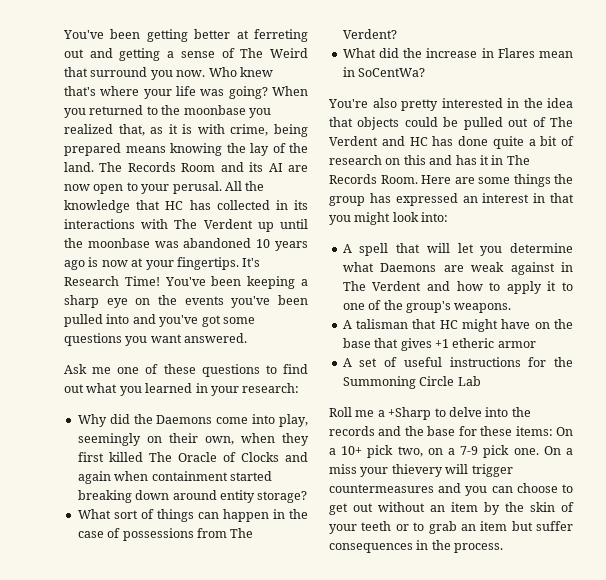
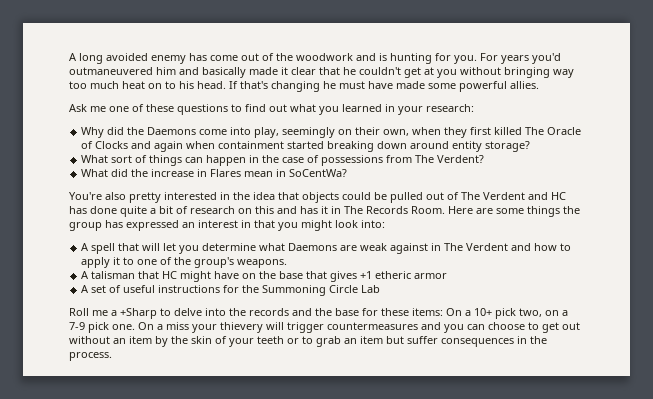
[63,29,308,42] [64,48,308,61] [64,67,273,80] [64,86,308,99] [64,105,271,118] [64,124,308,137] [64,143,308,156] [64,162,308,172] [64,181,265,194] [64,200,308,213] [64,219,308,232] [64,238,308,251] [64,257,261,270] [64,276,308,289] [64,295,308,308] [64,314,255,327] [64,333,248,346] You've been getting better at ferreting out and getting a sense of The Weird that surround you now. Who knew that's where your life was going? When you returned to the moonbase you realized that, as it is with crime, being prepared means knowing the lay of the land. The Records Room and its AI are now open to your perusal. All the knowledge that HC has collected in its interactions with The Verdent up until the moonbase was abandoned 10 years ago is now at your fingertips. It's Research Time! You've been keeping a sharp eye on the events you've been pulled into and you've got some questions you want answered. -> [69,53,561,64] [69,67,574,78] [69,81,539,92] A long avoided enemy has come out of the woodwork and is hunting for you. For years you'd outmaneuvered him and basically made it clear that he couldn't get at you without bringing way too much heat on to his head. If that's changing he must have made some powerful allies.

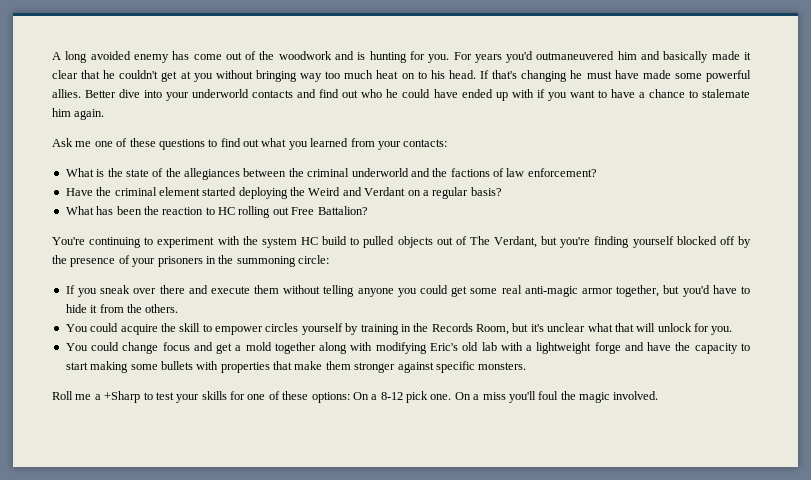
(539, 85) none -> [85,89,750,101] [52,108,105,120] Better dive into your underworld contacts and find out who he could have ended up with if you want to have a chance to stalemate him again.
[385,104,474,115] [81,127,582,138] [81,141,531,152] [81,155,485,166] [81,169,348,177] [69,192,566,203] [69,206,580,217] [69,220,385,231] [81,243,572,254] [81,257,288,268] [81,271,448,282] [81,285,381,296] in your research: // Why did the Daemons come into play, seemingly on their own, when they first killed The Oracle of Clocks and again when containment started breaking down around entity storage? // What sort of things can happen in the case of possessions from The Verdent? // What did the increase in Flares mean in SoCentWa? // You're also pretty interested in the idea that objects could be pulled out of The Verdent and HC has done quite a bit of research on this and has it in The Records Room. Here are some things the group has expressed an interest in that you might look into: // A spell that will let you determine what Daemons are weak against in The Verdent and how to apply it to one of the group's weapons. // A talisman that HC might have on the base that gives +1 etheric armor // A set of useful instructions for the Summoning Circle Lab -> [350,138,448,150] [65,168,597,180] [65,187,502,199] [65,206,368,218] [52,236,751,248] [52,255,329,267] [65,285,751,297] [65,304,179,313] [65,323,733,335] [65,342,750,354] [65,361,527,373] from your contacts: // What is the state of the allegiances between the criminal underworld and the factions of law enforcement? // Have the criminal element started deploying the Weird and Verdant on a regular basis? // What has been the reaction to HC rolling out Free Battalion? // You're continuing to experiment with the system HC build to pulled objects out of The Verdant, but you're finding yourself blocked off by the presence of your prisoners in the summoning circle: // If you sneak over there and execute them without telling anyone you could get some real anti-magic armor together, but you'd have to hide it from the others. // You could acquire the skill to empower circles yourself by training in the Records Room, but it's unclear what that will unlock for you. // You could change focus and get a mold together along with modifying Eric's old lab with a lightweight forge and have the capacity to start making some bullets with properties that make them stronger against specific monsters.
[174,308,568,319] [69,322,85,330] delve into the records and the base for these items: On a 10+ pick two, on a 7-9 -> [155,391,403,403] test your skills for one of these options: On a 8-12
[192,322,580,333] [69,336,547,347] [69,352,112,361] your thievery will trigger countermeasures and you can choose to get out without an item by the skin of your teeth or to grab an item but suffer consequences in the process. -> [508,391,659,403] you'll foul the magic involved.

